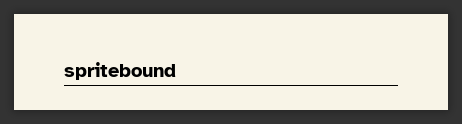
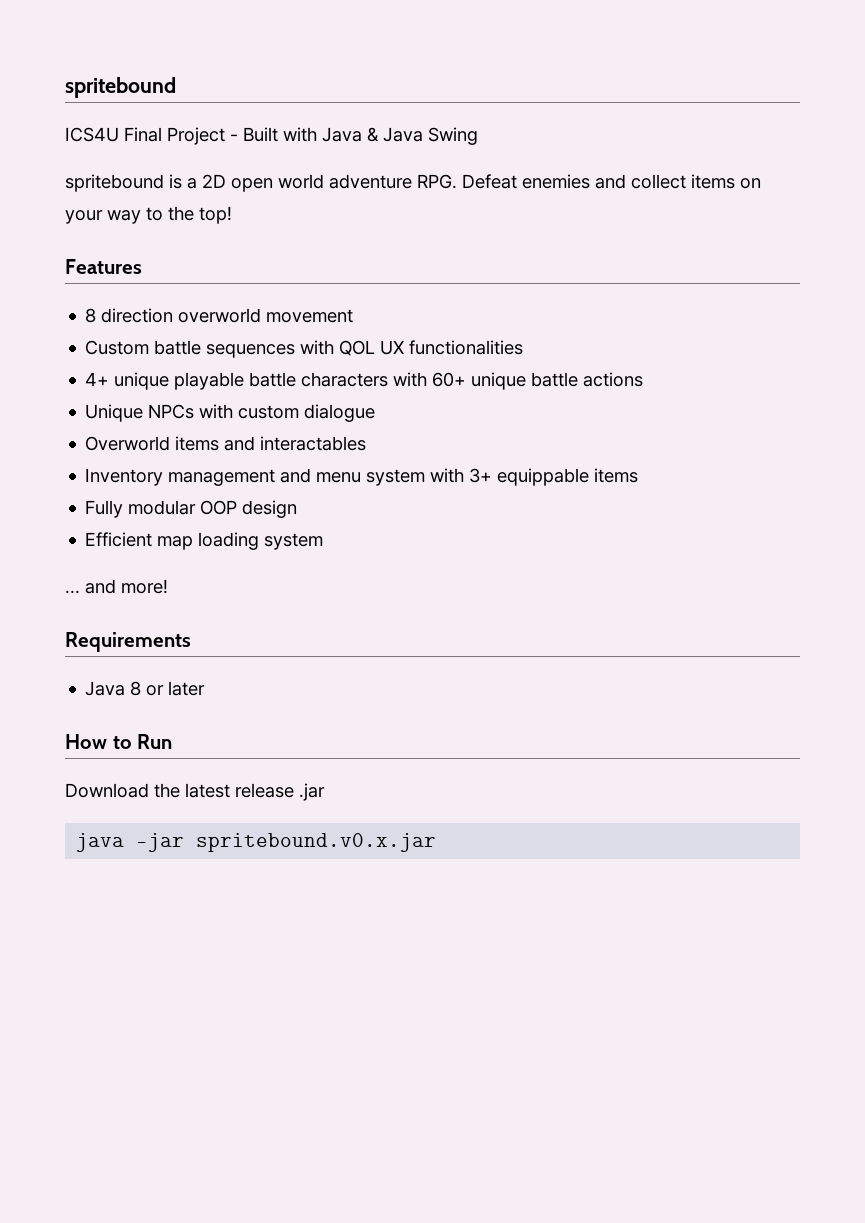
[64,62,176,80] spritebound -> [65,77,176,98] [65,127,478,145] [65,174,761,192] [65,206,232,224] [65,259,142,274] [85,308,354,323] [85,340,524,358] [85,372,644,390] [85,404,376,422] [85,436,367,451] [85,468,639,486] [85,500,298,518] [85,532,324,550] [65,579,168,594] [65,632,191,652] [85,681,206,696] [65,734,173,749] [65,783,325,801] [76,833,437,852] spritebound // ICS4U Final Project - Built with Java & Java Swing // spritebound is a 2D open world adventure RPG. Defeat enemies and collect items on your way to the top! // Features // 8 direction overworld movement // Custom battle sequences with QOL UX functionalities // 4+ unique playable battle characters with 60+ unique battle actions // Unique NPCs with custom dialogue // Overworld items and interactables // Inventory management and menu system with 3+ equippable items // Fully modular OOP design // Efficient map loading system // ... and more! // Requirements // Java 8 or later // How to Run // Download the latest release .jar // java -jar spritebound.v0.x.jar

